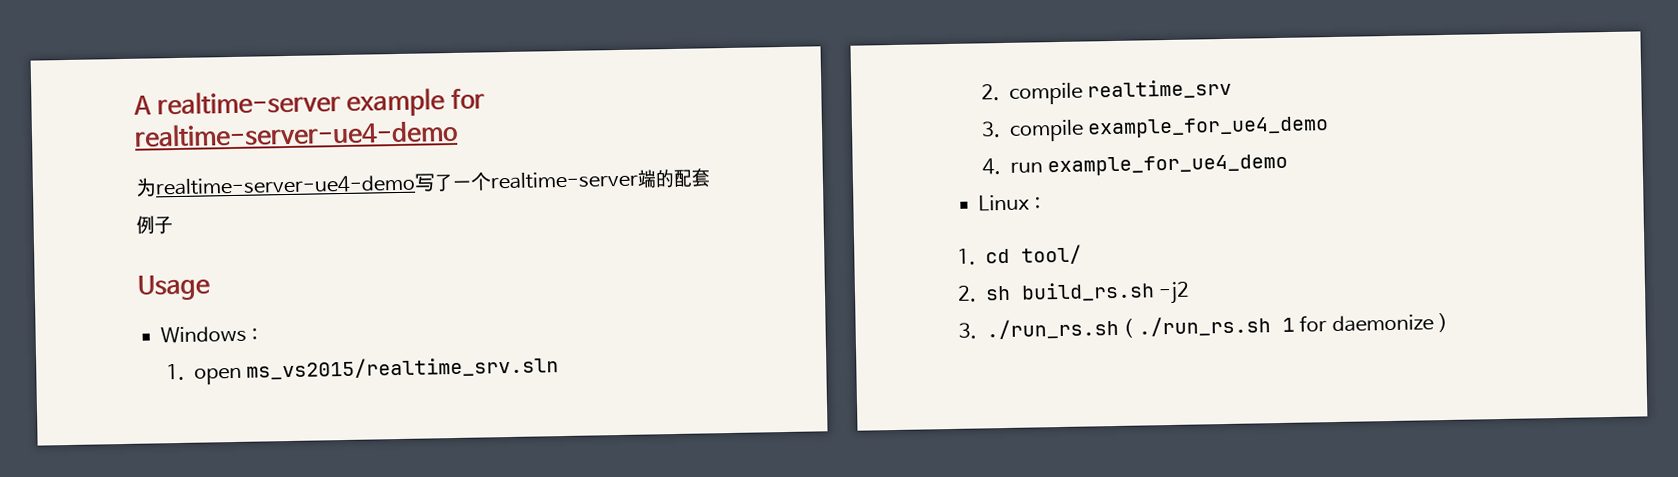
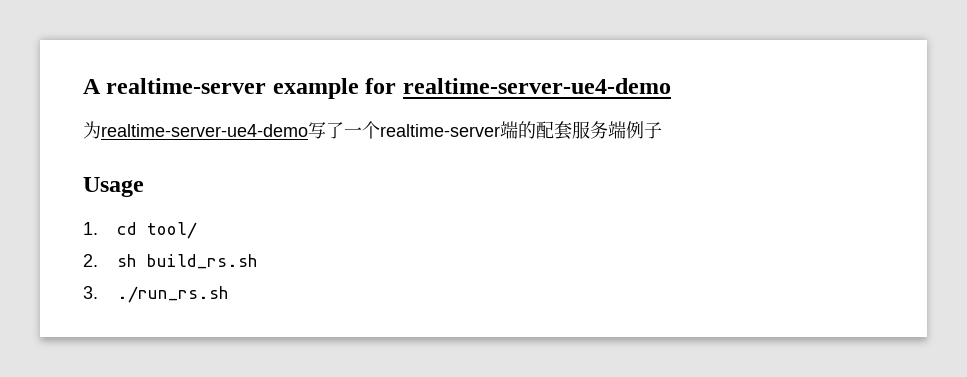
(711, 178) none -> [572,121,626,139] 服务端
[160,325,259,344] [165,355,559,385] [980,78,1232,105] [980,116,1329,142] [981,153,1288,177] [978,194,1042,212] // Windows : // 1. open ms_vs2015/realtime_srv.sln // 2. compile realtime_srv // 3. compile example_for_ue4_demo // 4. run example_for_ue4_demo // Linux : -> (144, 187) none
[1158,281,1191,305] -j2 -> (259, 261) none
[1123,312,1448,338] ( ./run_rs.sh 1 for daemonize ) -> (230, 294) none

